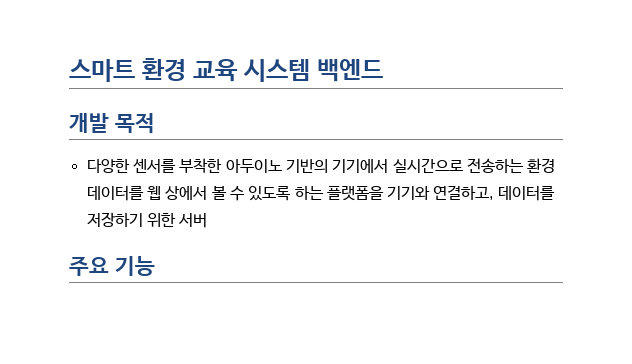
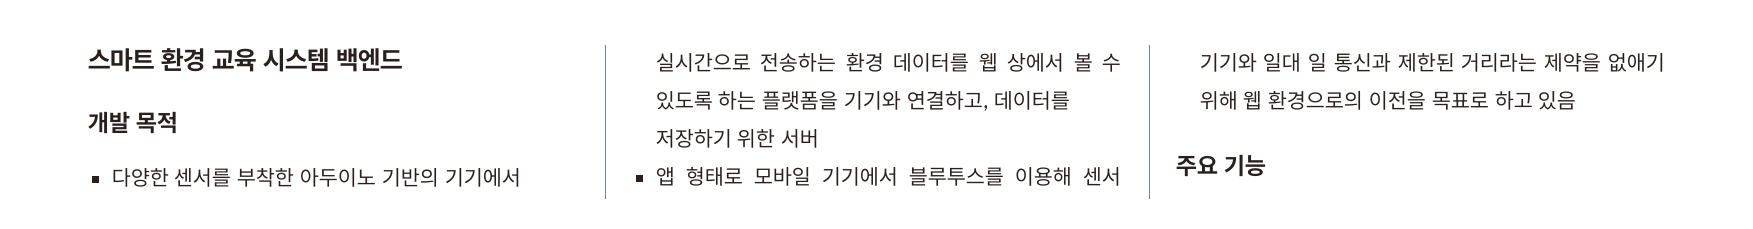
(208, 220) none -> [655,166,1121,186] [1199,53,1665,72] [1199,91,1577,110] // 앱 형태로 모바일 기기에서 블루투스를 이용해 센서 기기와 일대 일 통신과 제한된 거리라는 제약을 없애기 위해 웹 환경으로의 이전을 목표로 하고 있음

